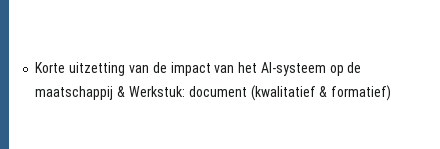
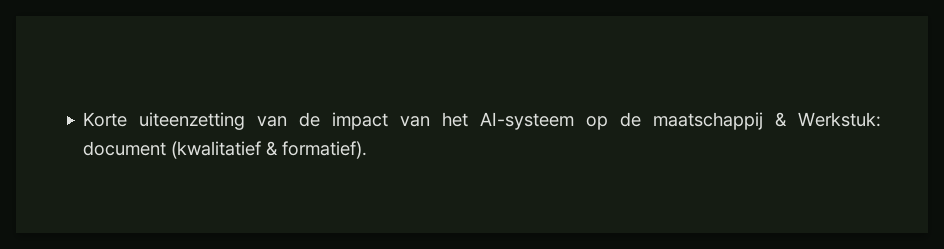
[69,62,126,76] uitzetting -> [139,112,246,130] uiteenzetting
[331,85,392,101] formatief) -> [282,141,368,159] formatief).

